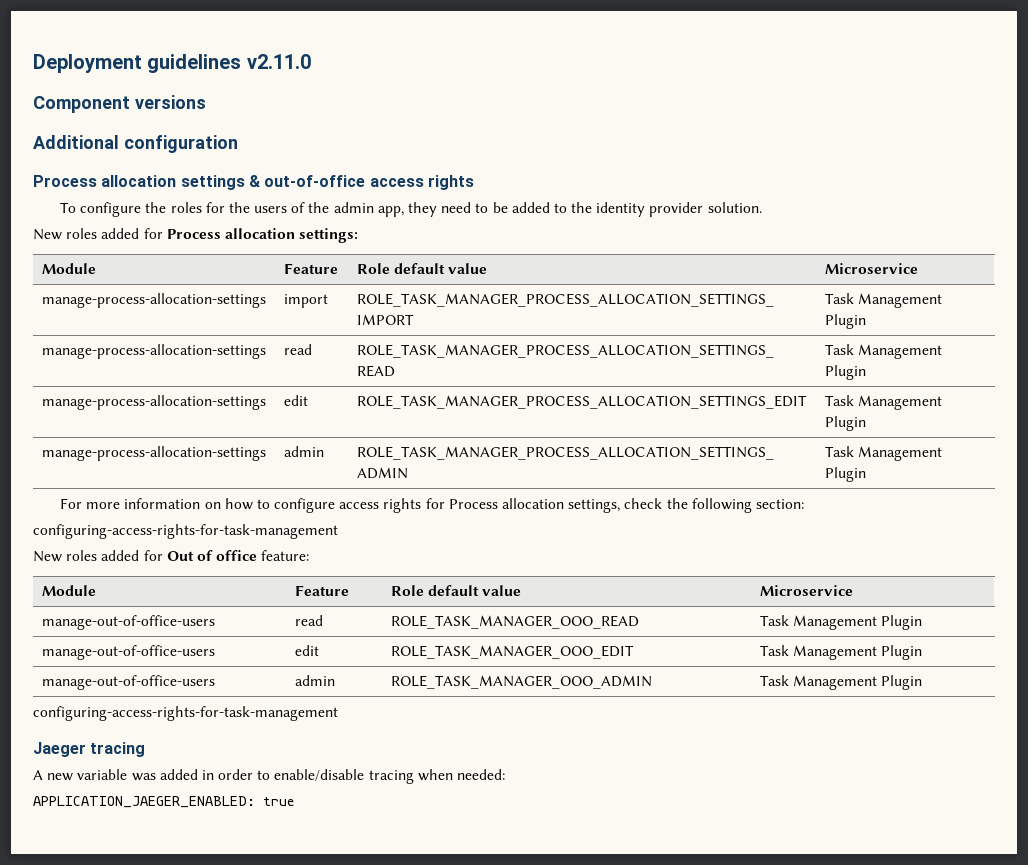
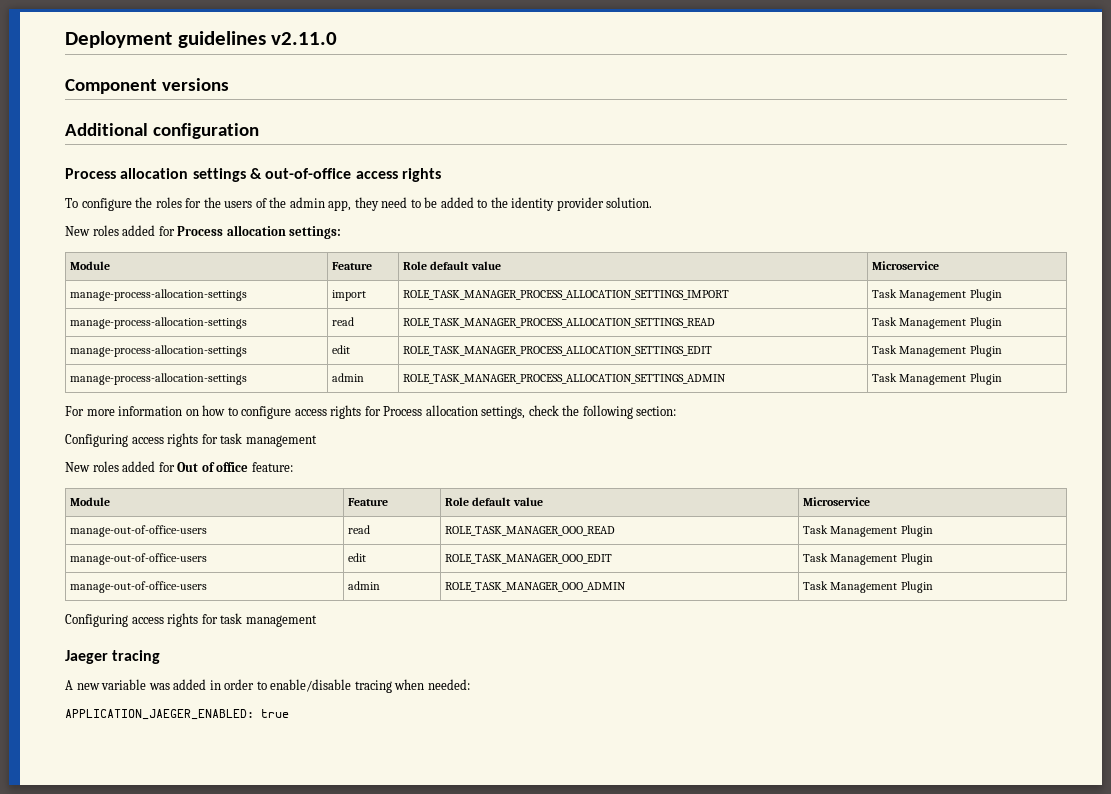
[33,524,338,539] configuring-access-rights-for-task-management -> [65,433,317,447] Configuring access rights for task management
[33,706,338,721] configuring-access-rights-for-task-management -> [65,613,317,627] Configuring access rights for task management

